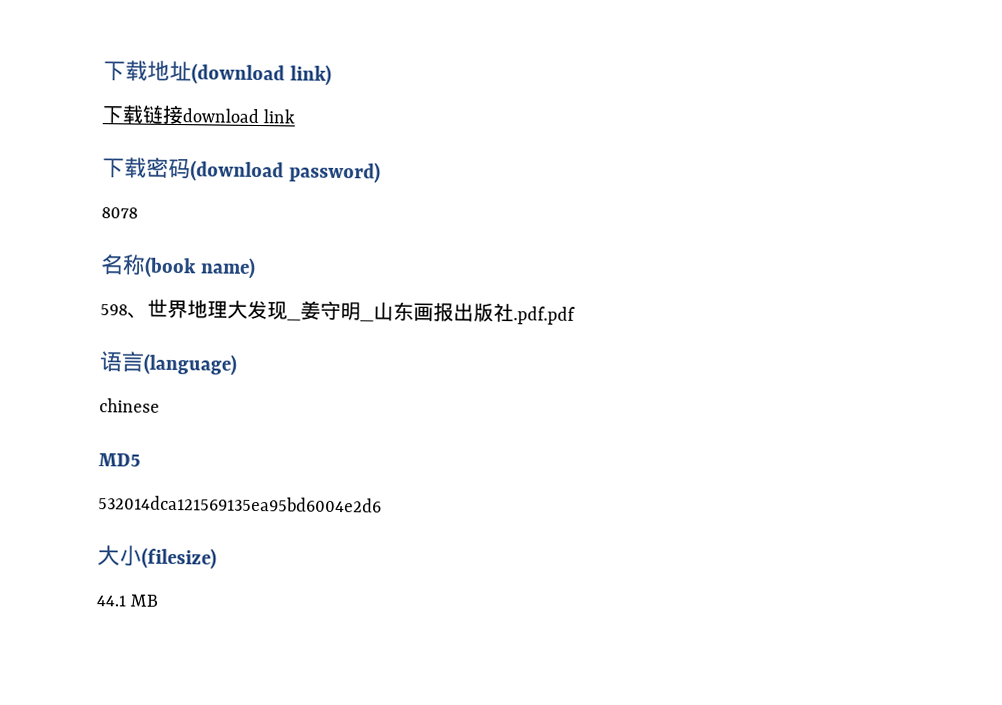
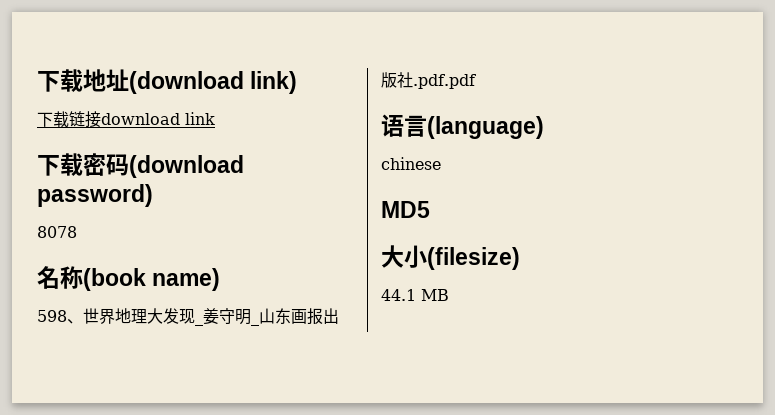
[98,495,382,513] // 532014dca121569135ea95bd6004e2d6 -> (430, 209) none

